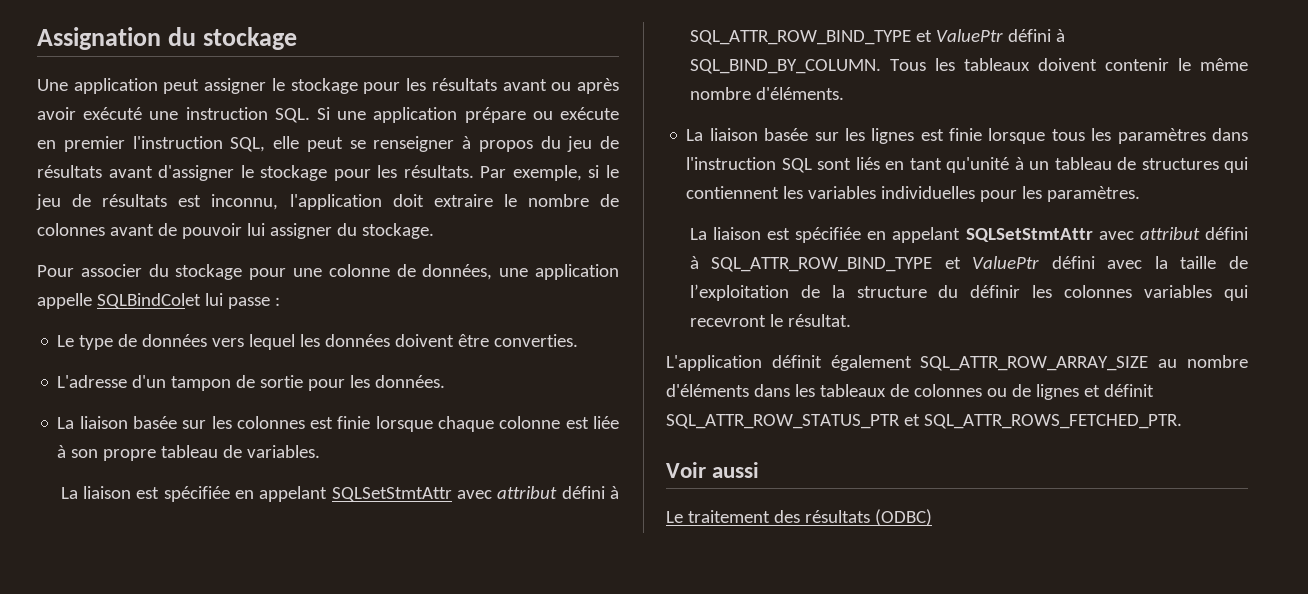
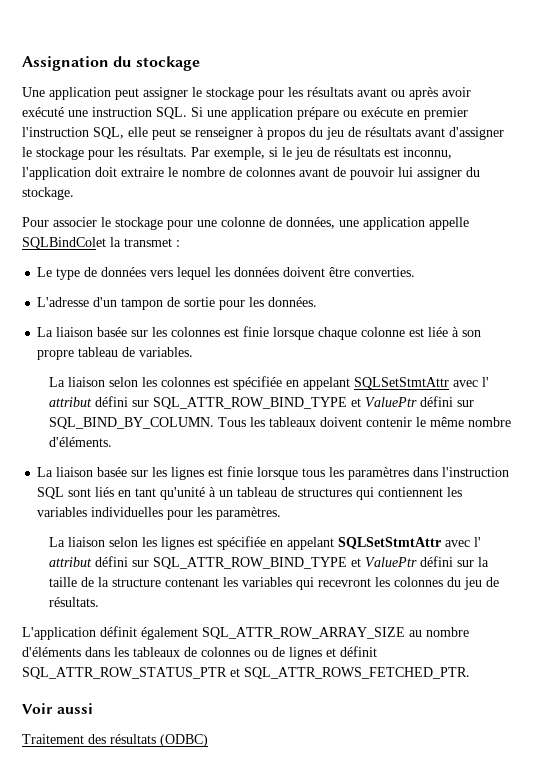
[148,264,169,277] du -> [101,217,111,227] le
[204,293,270,309] lui passe -> [110,237,172,247] la transmet
[136,486,619,502] [689,29,1065,45] est spécifiée en appelant SQLSetStmtAttr avec attribut défini à SQL_ATTR_ROW_BIND_TYPE et ValuePtr défini à -> [109,376,490,390] [49,396,475,409] selon les colonnes est spécifiée en appelant SQLSetStmtAttr avec l' attribut défini sur SQL_ATTR_ROW_BIND_TYPE et ValuePtr défini sur
[767,227,1248,243] [689,256,1143,272] est spécifiée en appelant SQLSetStmtAttr avec attribut défini à SQL_ATTR_ROW_BIND_TYPE et ValuePtr défini avec -> [109,536,482,550] [49,556,475,569] selon les lignes est spécifiée en appelant SQLSetStmtAttr avec l' attribut défini sur SQL_ATTR_ROW_BIND_TYPE et ValuePtr défini sur
[689,284,1248,301] [689,314,851,327] l’exploitation de la structure du définir les colonnes variables qui recevront le résultat. -> [98,577,500,590] [49,597,100,607] la structure contenant les variables qui recevront les colonnes du jeu de résultats.
[666,510,770,523] Le traitement -> [22,734,84,744] Traitement

